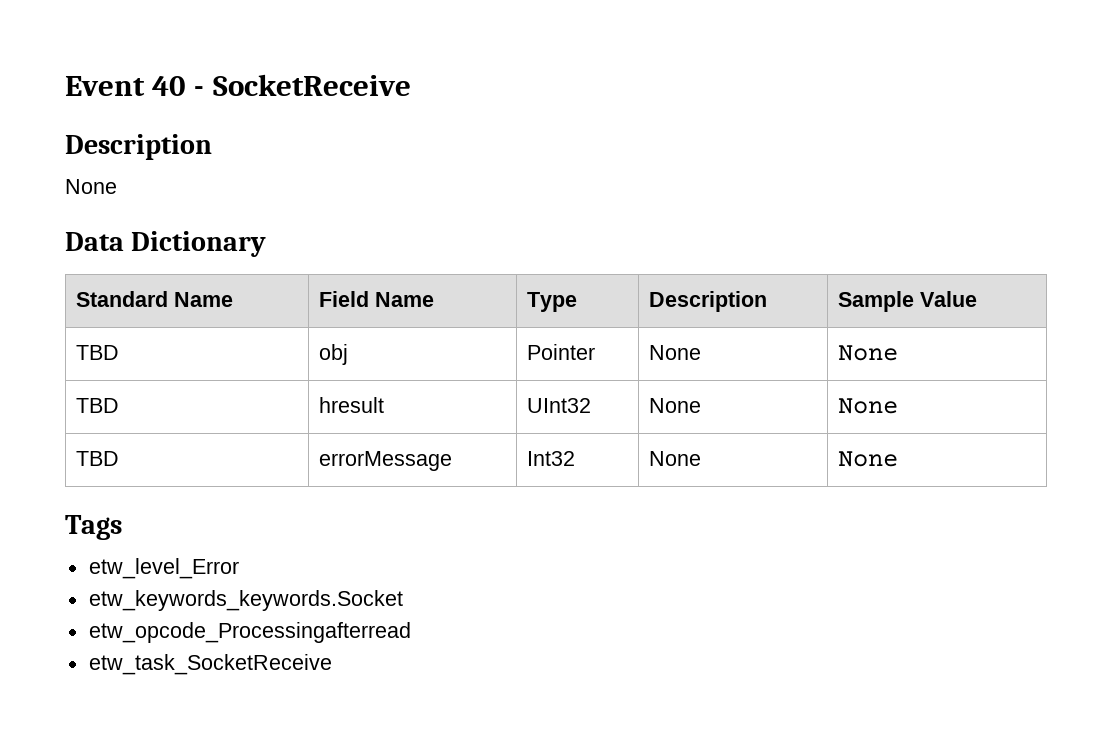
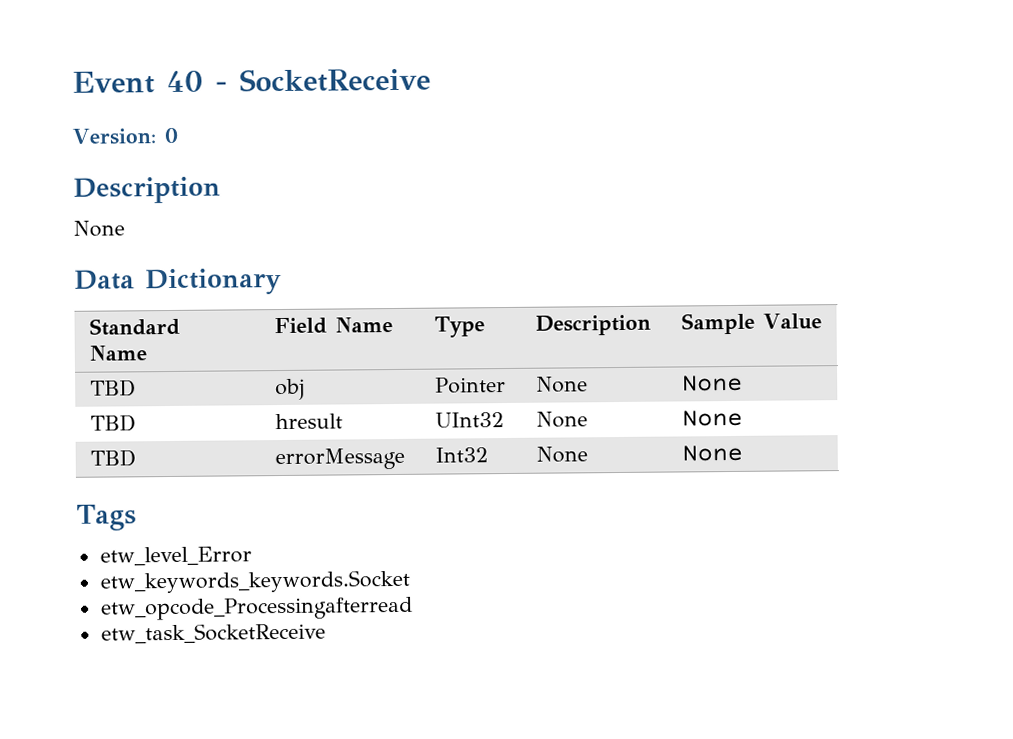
(411, 85) none -> [72,127,178,145] // Version: 0

